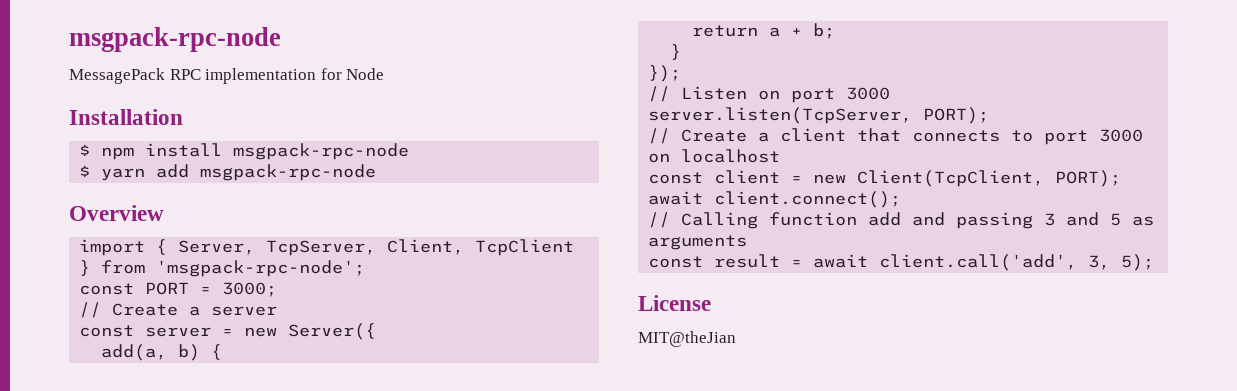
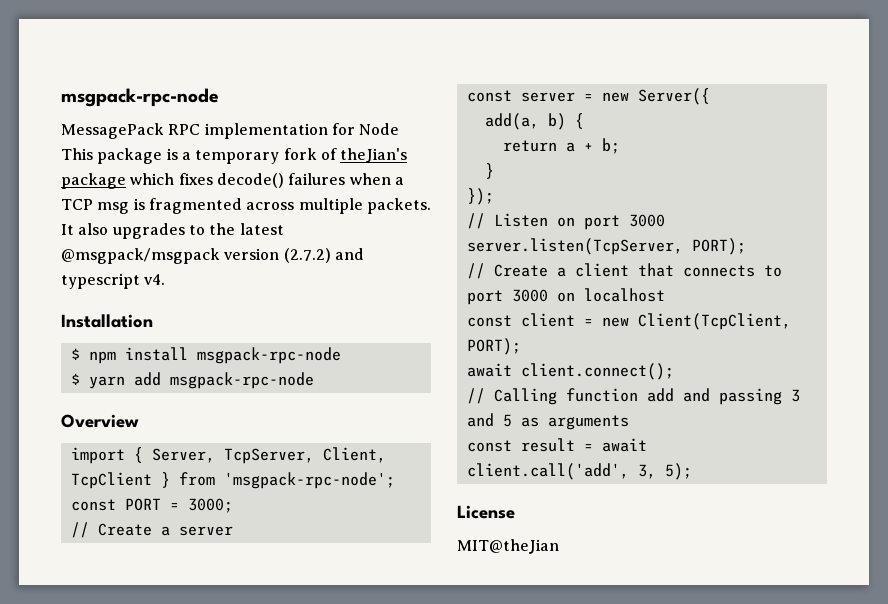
(385, 74) none -> [61,148,408,164] [61,173,404,189] [61,198,431,214] [61,223,284,239] [61,248,364,264] [61,273,166,289] This package is a temporary fork of theJian's package which fixes decode() failures when a TCP msg is fragmented across multiple packets. It also upgrades to the latest @msgpack/msgpack version (2.7.2) and typescript v4.

